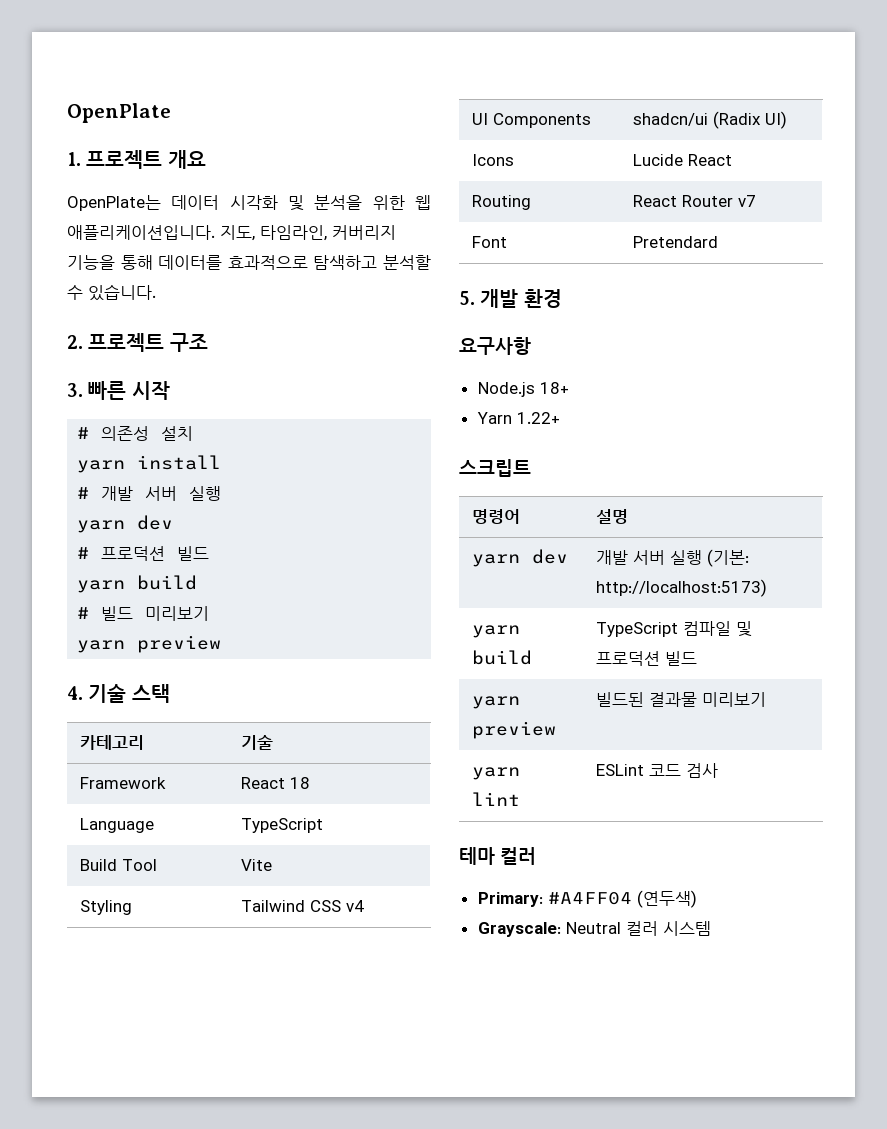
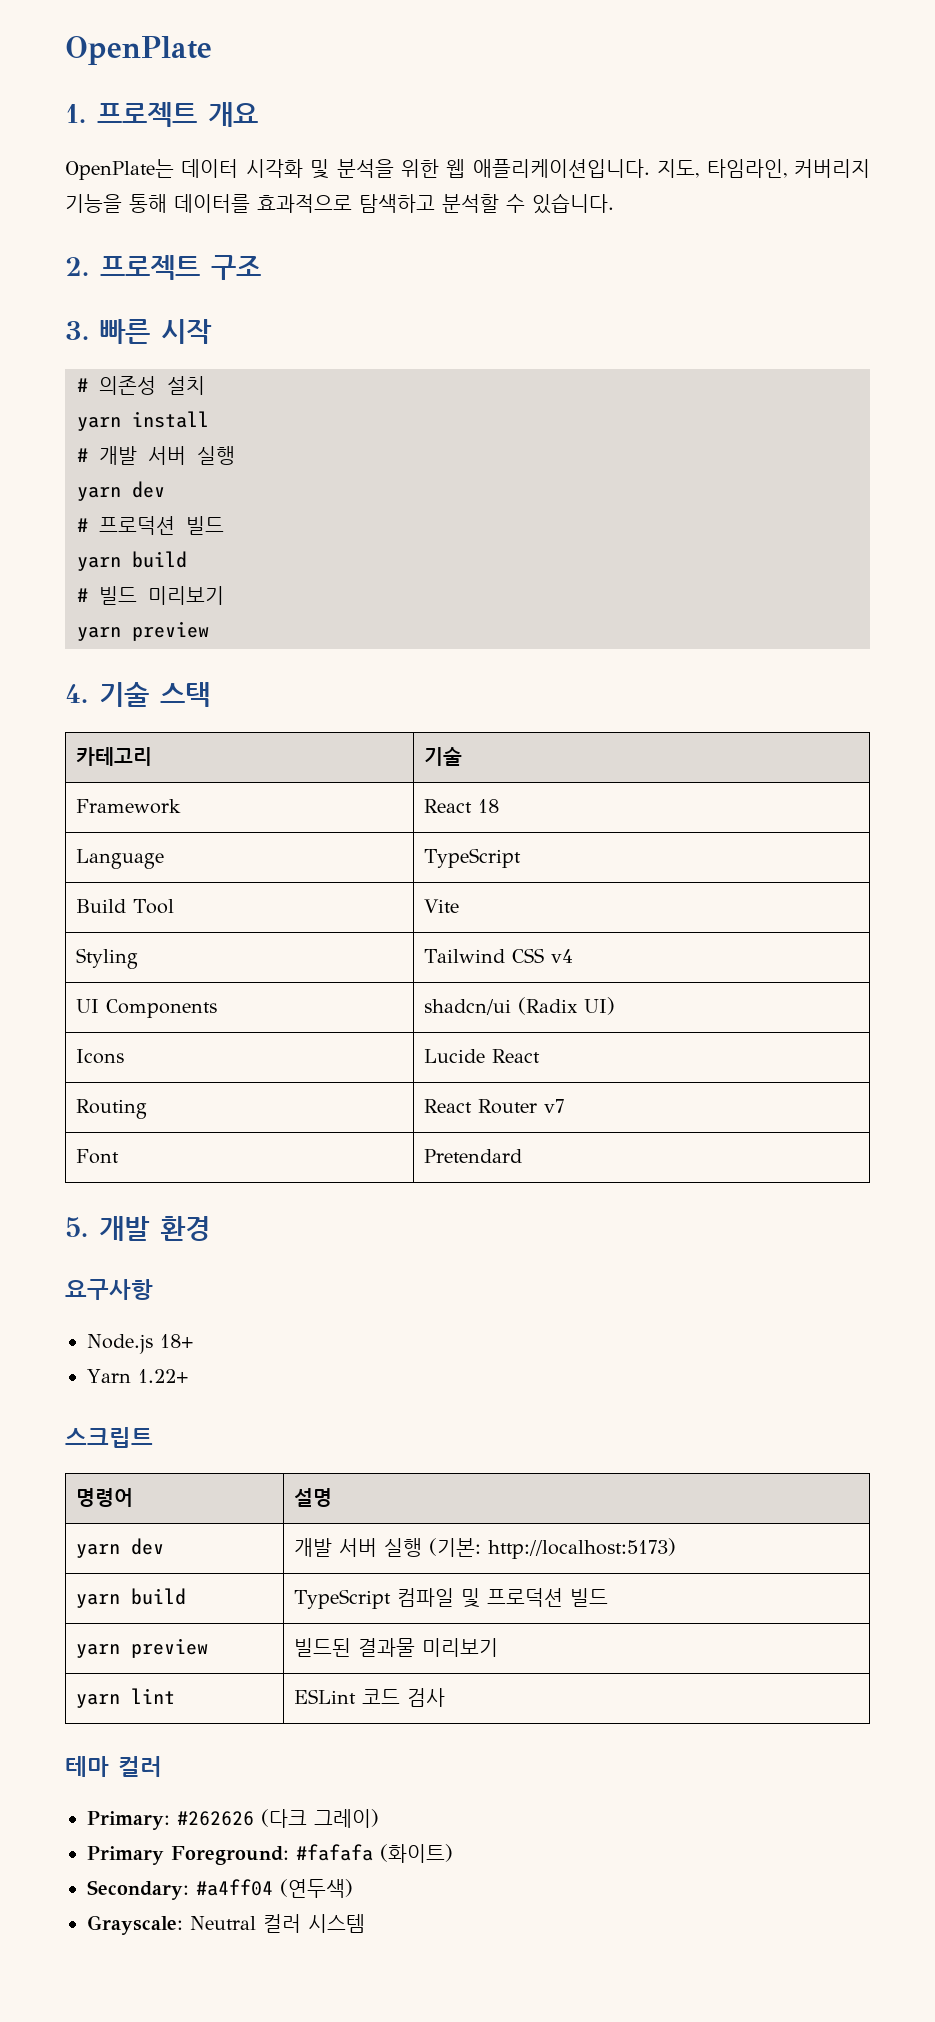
[547,892,632,905] #A4FF04 -> [177,1809,379,1828] [87,1844,453,1865] [87,1879,273,1900] #262626 (다크 그레이) // Primary Foreground: #fafafa (화이트) // Secondary: #a4ff04

